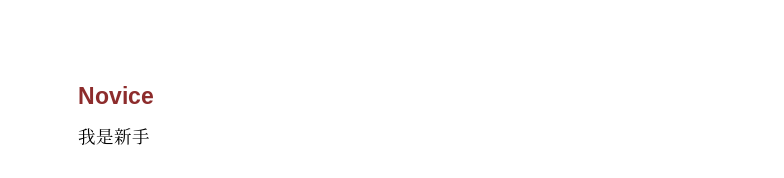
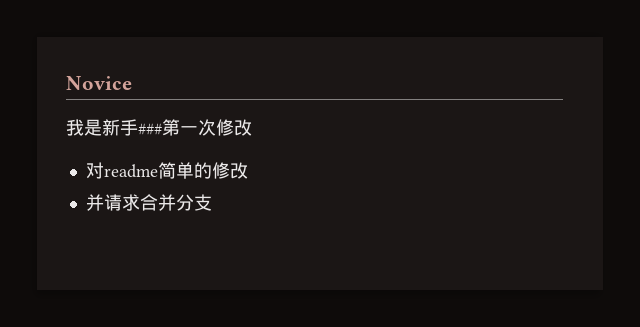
(150, 136) none -> [138,119,252,136] [85,162,248,179] [85,194,212,211] ###第一次修改 // 对readme简单的修改 // 并请求合并分支

